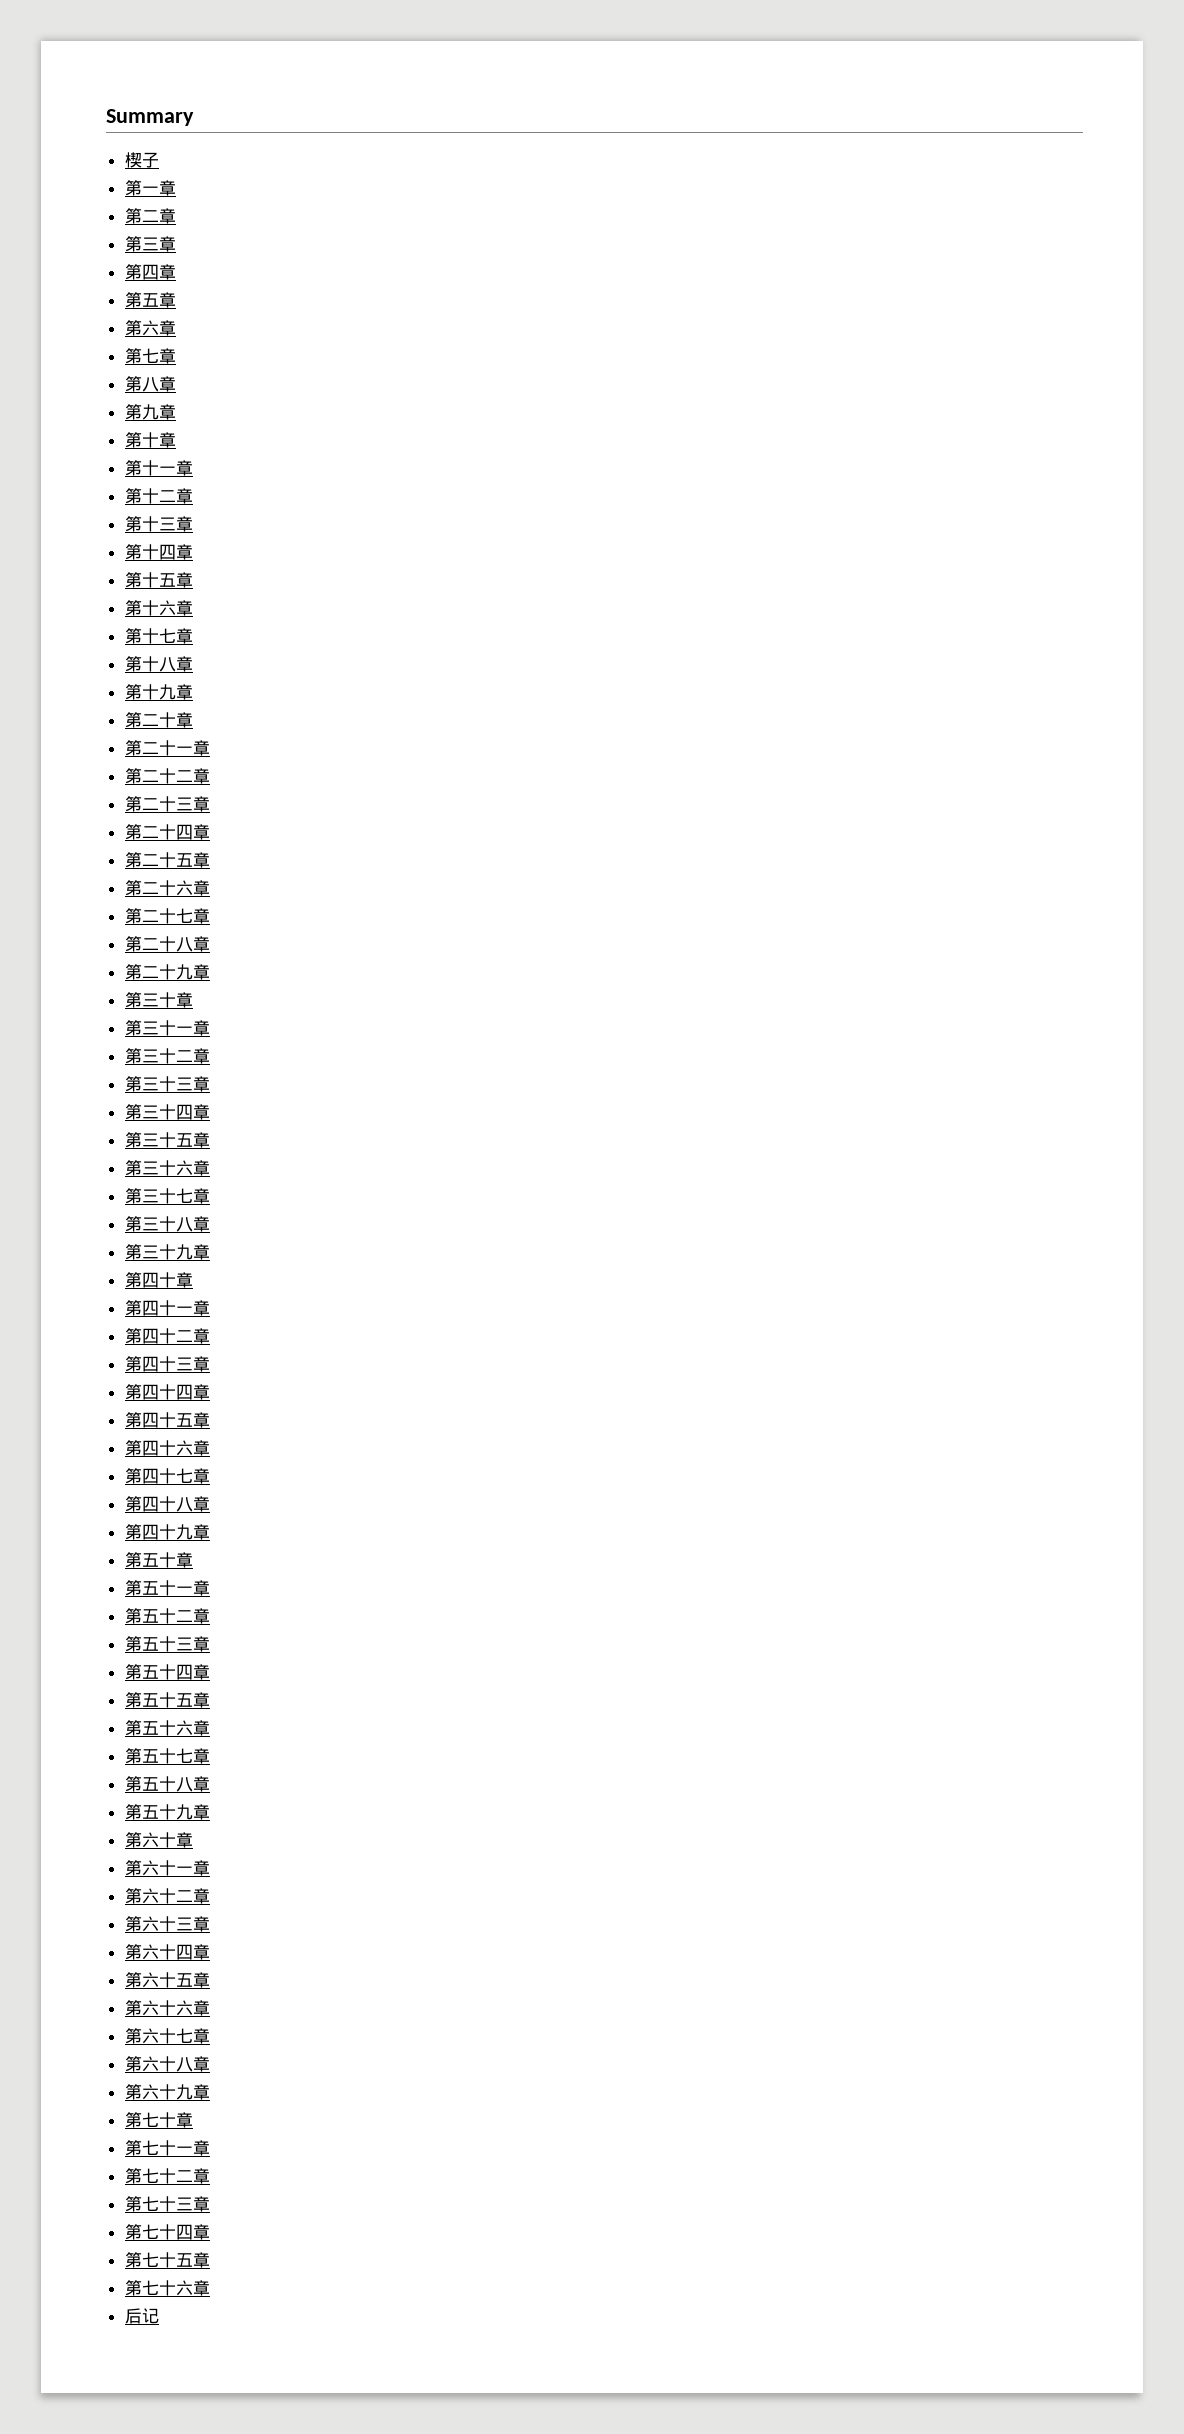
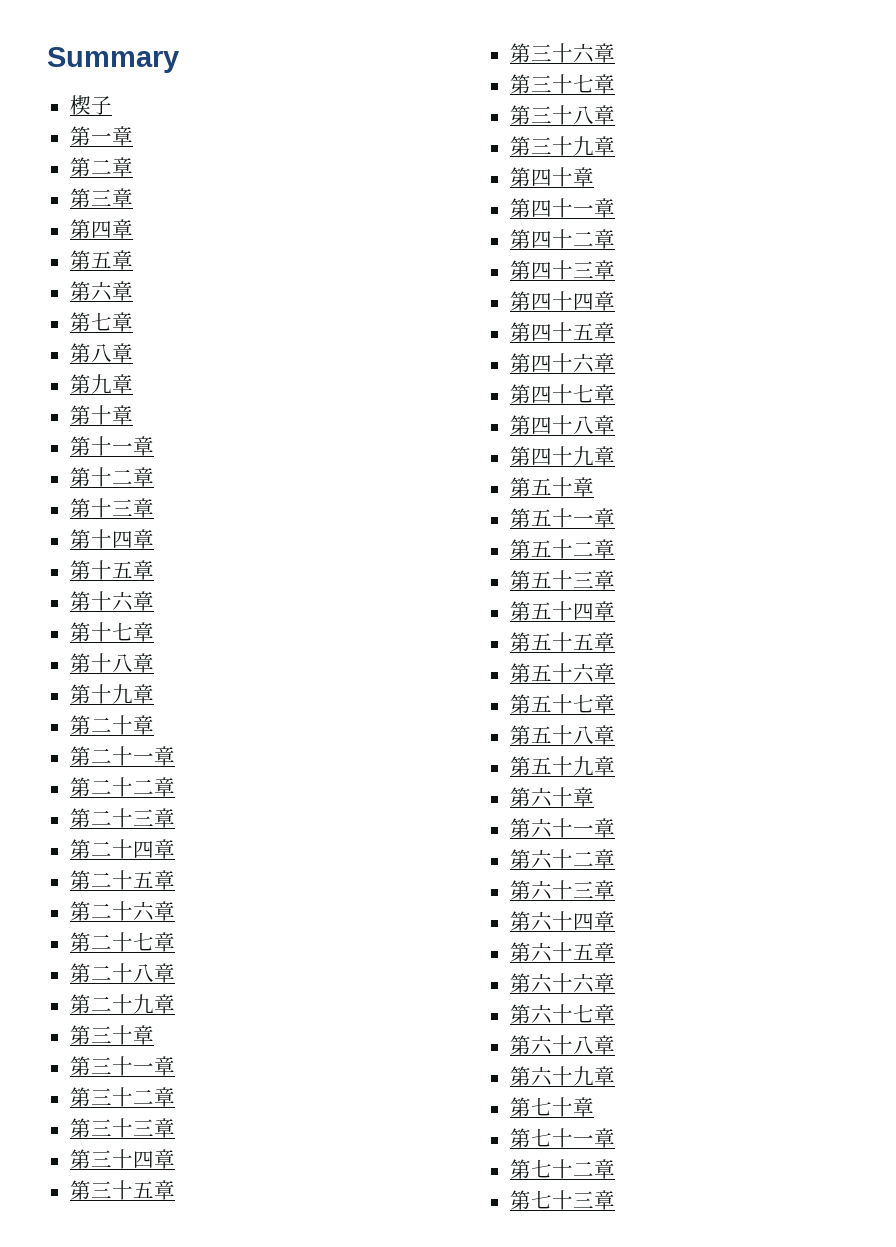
[124,2224,210,2240] [124,2252,210,2268] [124,2280,210,2296] [124,2308,159,2324] // 第七十四章 // 第七十五章 // 第七十六章 // 后记 -> (615, 1200) none

